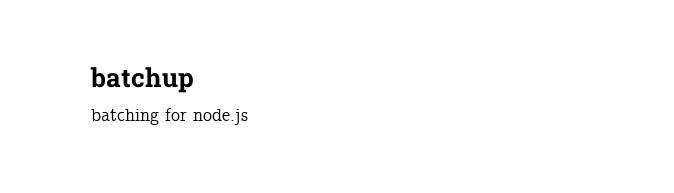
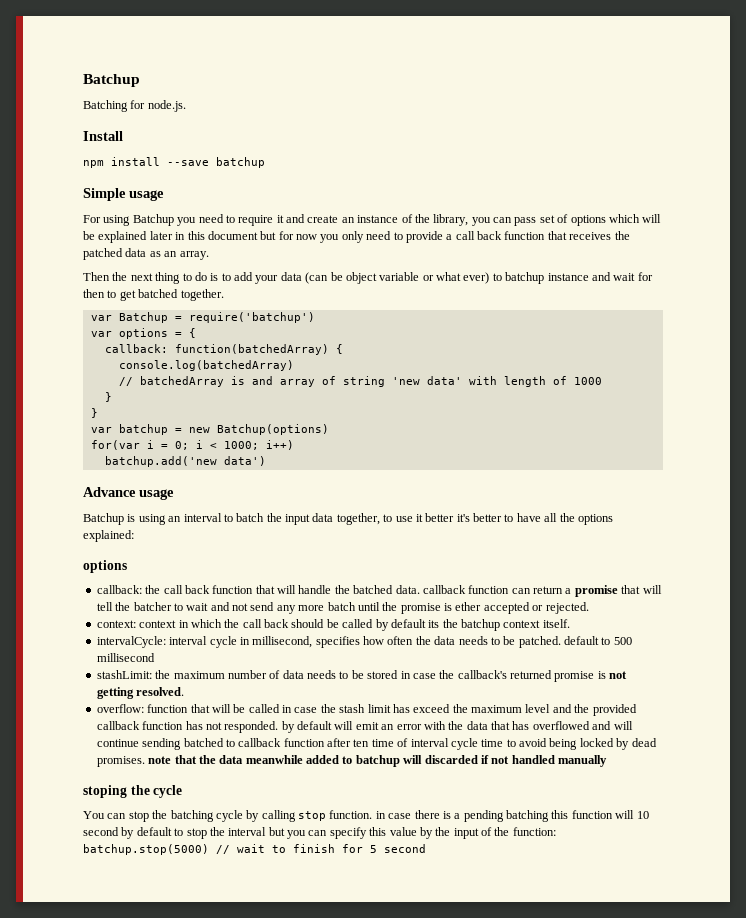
[90,67,194,93] [91,108,248,125] batchup // batching for node.js -> [83,74,140,87] [83,100,186,112] [83,131,123,141] [83,157,265,168] [83,188,164,201] [83,214,662,226] [83,231,630,243] [83,248,209,260] [83,272,653,284] [83,289,224,301] [90,312,315,323] [90,328,196,339] [104,344,343,355] [118,360,294,371] [118,376,602,387] [104,392,112,402] [90,408,98,418] [90,424,329,435] [90,440,294,450] [104,456,266,467] [83,487,174,500] [83,513,613,525] [83,530,134,542] [83,560,127,573] [96,585,662,597] [96,602,589,614] [96,619,570,631] [96,636,632,648] [96,653,155,662] [96,670,628,682] [96,687,185,699] [96,704,637,716] [96,721,633,733] [96,738,657,750] [96,755,607,767] [83,785,183,798] [83,810,649,822] [83,827,556,839] [83,844,426,855] Batchup // Batching for node.js. // Install // npm install --save batchup // Simple usage // For using Batchup you need to require it and create an instance of the library, you can pass set of options which will be explained later in this document but for now you only need to provide a call back function that receives the patched data as an array. // Then the next thing to do is to add your data (can be object variable or what ever) to batchup instance and wait for then to get batched together. // var Batchup = require('batchup') // var options = { // callback: function(batchedArray) { // console.log(batchedArray) // // batchedArray is and array of string 'new data' with length of 1000 // } // } // var batchup = new Batchup(options) // for(var i = 0; i < 1000; i++) // batchup.add('new data') // Advance usage // Batchup is using an interval to batch the input data together, to use it better it's better to have all the options explained: // options // callback: the call back function that will handle the batched data. callback function can return a promise that will tell the batcher to wait and not send any more batch until the promise is ether accepted or rejected. // context: context in which the call back should be called by default its the batchup context itself. // intervalCycle: interval cycle in millisecond, specifies how often the data needs to be patched. default to 500 millisecond // stashLimit: the maximum number of data needs to be stored in case the callback's returned promise is not getting resolved. // overflow: function that will be called in case the stash limit has exceed the maximum level and the provided callback function has not responded. by default will emit an error with the data that has overflowed and will continue sending batched to callback function after ten time of interval cycle time to avoid being locked by dead promises. note that the data meanwhile added to batchup will discarded if not handled manually // stoping the cycle // You can stop the batching cycle by calling stop function. in case there is a pending batching this function will 10 second by default to stop the interval but you can specify this value by the input of the function: batchup.stop(5000) // wait to finish for 5 second

